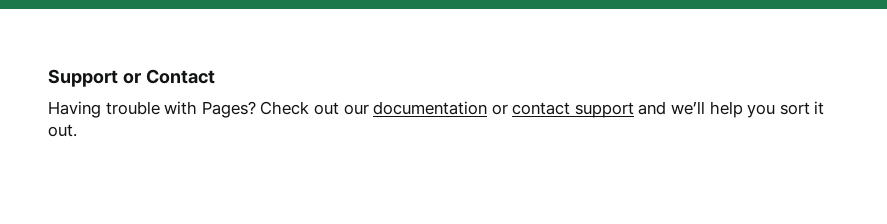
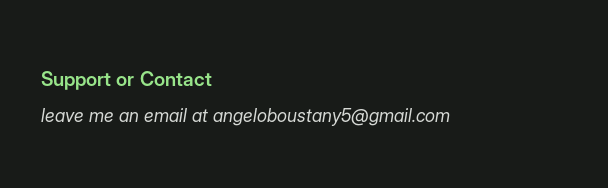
[48,101,825,118] [48,124,77,137] Having trouble with Pages? Check out our documentation or contact support and we’ll help you sort it out. -> [41,108,450,126] leave me an email at angeloboustany5@gmail.com

